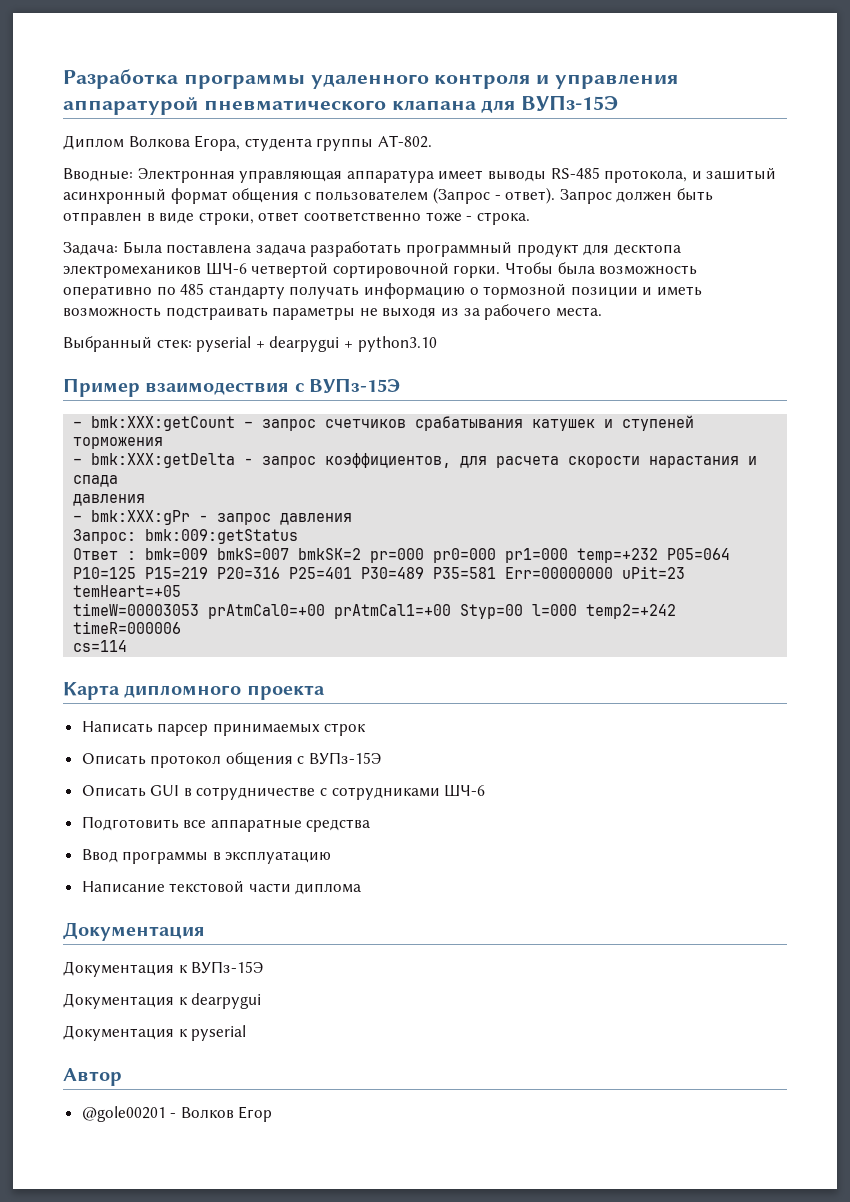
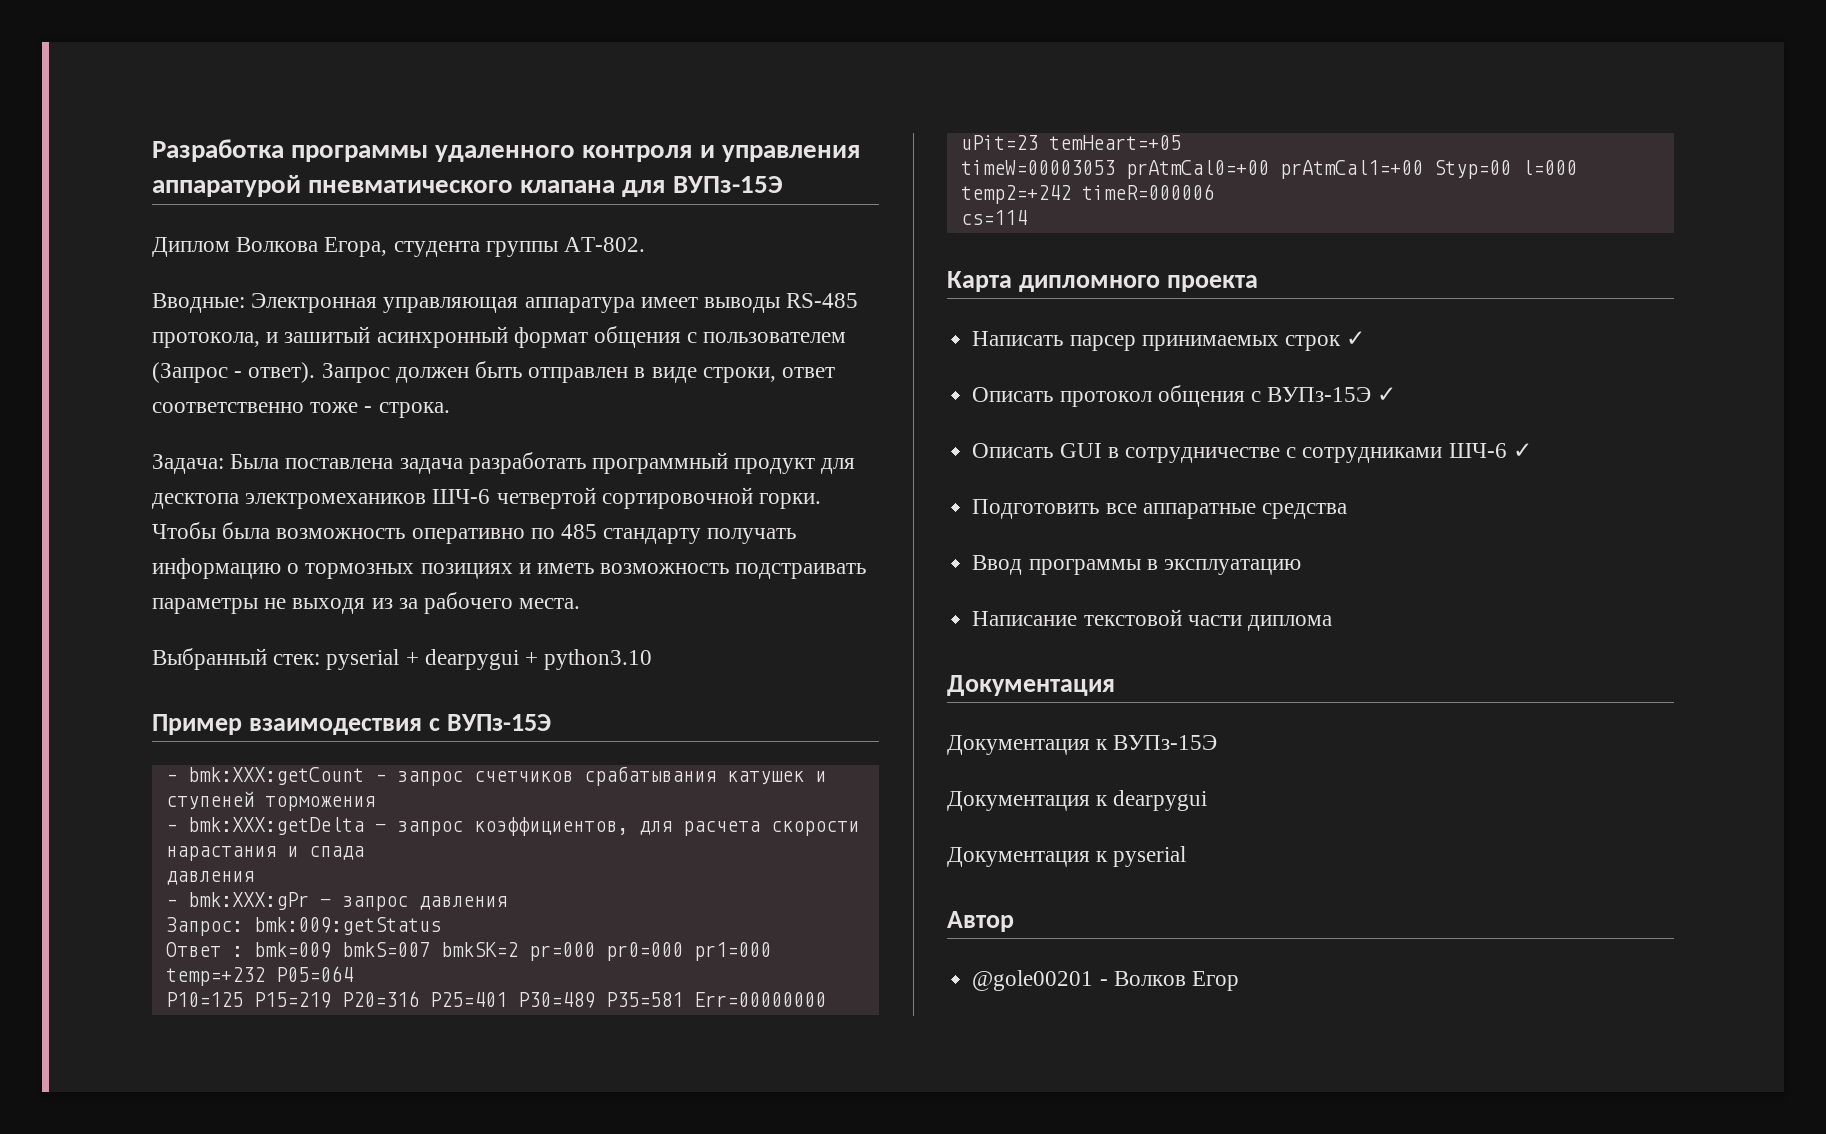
[483,283,638,299] тормозной позиции -> [305,563,513,579] тормозных позициях
(367, 729) none -> [1346,331,1366,346] ✓
(382, 758) none -> [1377,387,1397,402] ✓
(486, 791) none -> [1512,443,1532,458] ✓

